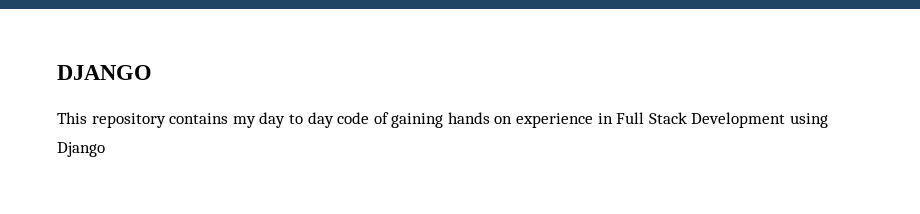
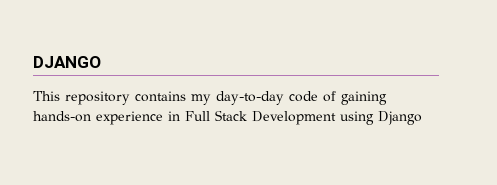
[259,112,334,128] day to day -> [216,91,284,105] day-to-day
[447,112,513,124] hands on -> [33,111,91,122] hands-on

